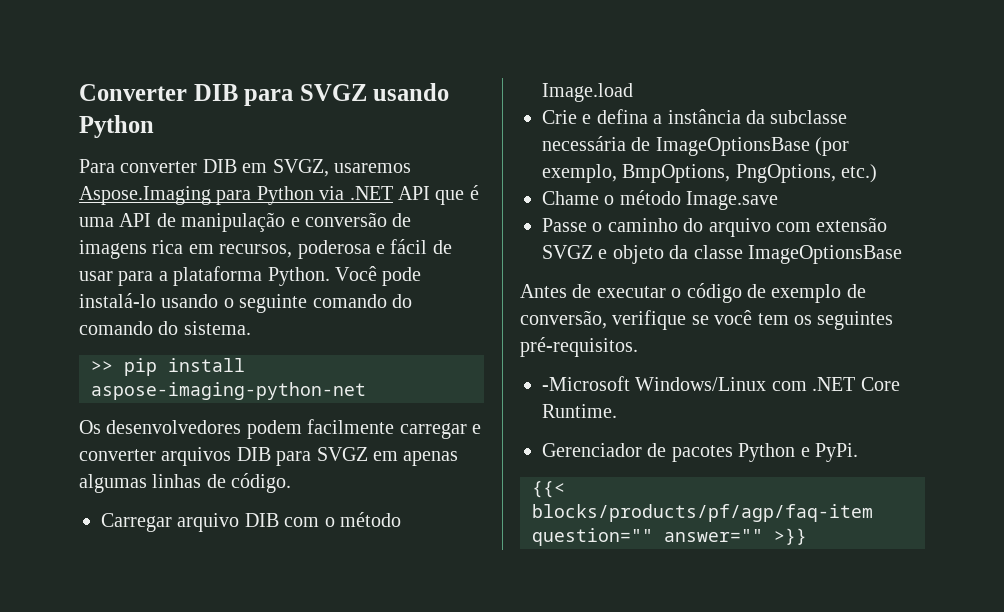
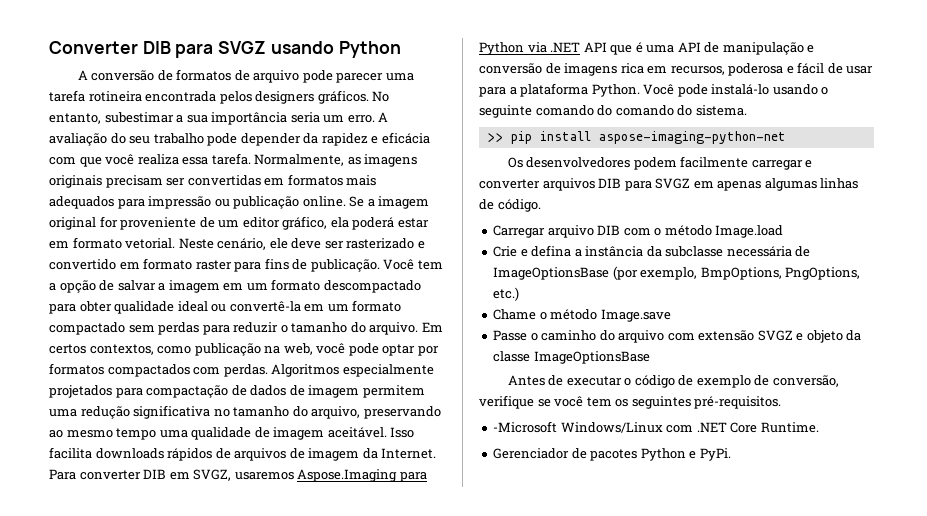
(154, 126) none -> [77,69,414,83] [49,90,390,104] [49,112,389,125] [49,132,430,146] [49,153,418,167] [49,174,377,188] [49,196,430,209] [49,216,429,230] [49,237,425,250] [49,258,443,272] [49,279,421,293] [49,300,402,314] [49,322,443,335] [49,343,439,356] [49,363,434,377] [49,385,425,398] [49,405,441,419] [49,427,415,440] [49,447,437,461] A conversão de formatos de arquivo pode parecer uma tarefa rotineira encontrada pelos designers gráficos. No entanto, subestimar a sua importância seria um erro. A avaliação do seu trabalho pode depender da rapidez e eficácia com que você realiza essa tarefa. Normalmente, as imagens originais precisam ser convertidas em formatos mais adequados para impressão ou publicação online. Se a imagem original for proveniente de um editor gráfico, ela poderá estar em formato vetorial. Neste cenário, ele deve ser rasterizado e convertido em formato raster para fins de publicação. Você tem a opção de salvar a imagem em um formato descompactado para obter qualidade ideal ou convertê-la em um formato compactado sem perdas para reduzir o tamanho do arquivo. Em certos contextos, como publicação na web, você pode optar por formatos compactados com perdas. Algoritmos especialmente projetados para compactação de dados de imagem permitem uma redução significativa no tamanho do arquivo, preservando ao mesmo tempo uma qualidade de imagem aceitável. Isso facilita downloads rápidos de arquivos de imagem da Internet.
[532,481,565,498] [532,504,873,522] [532,528,807,546] // {{< blocks/products/pf/agp/faq-item question="" answer="" >}} -> (731, 454) none

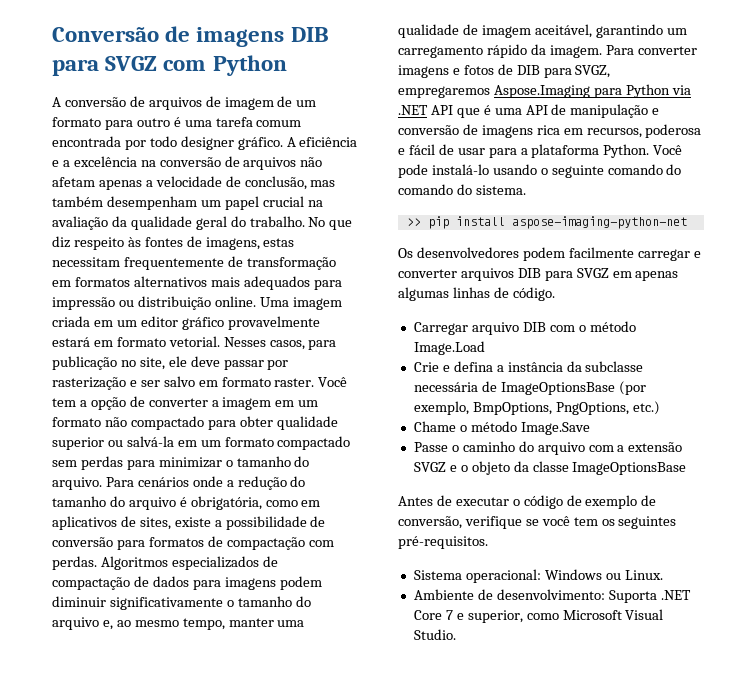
[49,41,334,58] Converter DIB para SVGZ usando -> [52,26,329,47] [52,56,207,76] Conversão de imagens DIB para SVGZ com
[176,69,414,83] [49,90,390,104] [49,112,389,125] [49,132,430,146] [49,153,418,167] [49,175,261,188] formatos de arquivo pode parecer uma tarefa rotineira encontrada pelos designers gráficos. No entanto, subestimar a sua importância seria um erro. A avaliação do seu trabalho pode depender da rapidez e eficácia com que você realiza essa tarefa. Normalmente, as imagens originais precisam ser convertidas -> [148,96,317,110] [52,117,302,130] [52,136,358,150] [52,156,323,170] [52,176,336,190] [52,196,323,210] [52,216,353,230] [52,236,295,250] [52,256,336,270] arquivos de imagem de um formato para outro é uma tarefa comum encontrada por todo designer gráfico. A eficiência e a excelência na conversão de arquivos não afetam apenas a velocidade de conclusão, mas também desempenham um papel crucial na avaliação da qualidade geral do trabalho. No que diz respeito às fontes de imagens, estas necessitam frequentemente de transformação
(343, 180) none -> [133,276,207,287] alternativos
[233,196,430,209] [49,216,429,230] [49,237,425,250] [49,258,380,272] publicação online. Se a imagem original for proveniente de um editor gráfico, ela poderá estar em formato vetorial. Neste cenário, ele deve ser rasterizado e convertido em formato raster para fins de publicação. -> [137,296,342,310] [52,316,320,330] [52,336,337,350] [52,356,289,370] [52,376,315,390] distribuição online. Uma imagem criada em um editor gráfico provavelmente estará em formato vetorial. Nesses casos, para publicação no site, ele deve passar por rasterização e ser salvo em formato raster.
[117,280,156,291] salvar -> [148,398,208,407] converter
[323,280,421,293] descompactado -> [104,416,204,430] não compactado
[177,301,301,312] ideal ou convertê-la -> [52,436,174,450] superior ou salvá-la
[233,322,279,333] reduzir -> [158,457,222,468] minimizar
[421,322,443,332] [49,343,439,356] [49,363,434,377] [49,385,425,398] [49,405,441,419] [49,427,415,440] [49,447,437,461] [49,469,294,481] Em certos contextos, como publicação na web, você pode optar por formatos compactados com perdas. Algoritmos especialmente projetados para compactação de dados de imagem permitem uma redução significativa no tamanho do arquivo, preservando ao mesmo tempo uma qualidade de imagem aceitável. Isso facilita downloads rápidos de arquivos de imagem da Internet. Para converter DIB em SVGZ, usaremos -> [105,476,306,490] [52,496,321,510] [52,516,326,530] [52,536,334,550] [52,556,278,570] [52,576,322,590] [52,596,311,610] [52,617,305,630] [398,24,687,38] [398,44,697,58] [398,64,611,78] [398,86,490,98] Para cenários onde a redução do tamanho do arquivo é obrigatória, como em aplicativos de sites, existe a possibilidade de conversão para formatos de compactação com perdas. Algoritmos especializados de compactação de dados para imagens podem diminuir significativamente o tamanho do arquivo e, ao mesmo tempo, manter uma qualidade de imagem aceitável, garantindo um carregamento rápido da imagem. Para converter imagens e fotos de DIB para SVGZ, empregaremos
[715,225,784,238] Image.load -> [413,341,485,355] Image.Load
[600,309,671,322] Image.save -> [520,422,590,435] Image.Save
(695, 337) none -> [617,445,625,452] a
(804, 337) none -> [460,465,468,472] o
[493,421,819,433] [493,448,731,461] -Microsoft Windows/Linux com .NET Core Runtime. // Gerenciador de pacotes Python e PyPi. -> [413,569,663,583] [413,589,691,603] [413,609,664,623] [413,629,456,640] Sistema operacional: Windows ou Linux. // Ambiente de desenvolvimento: Suporta .NET Core 7 e superior, como Microsoft Visual Studio.

